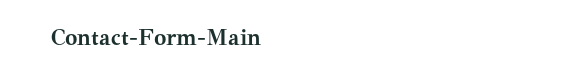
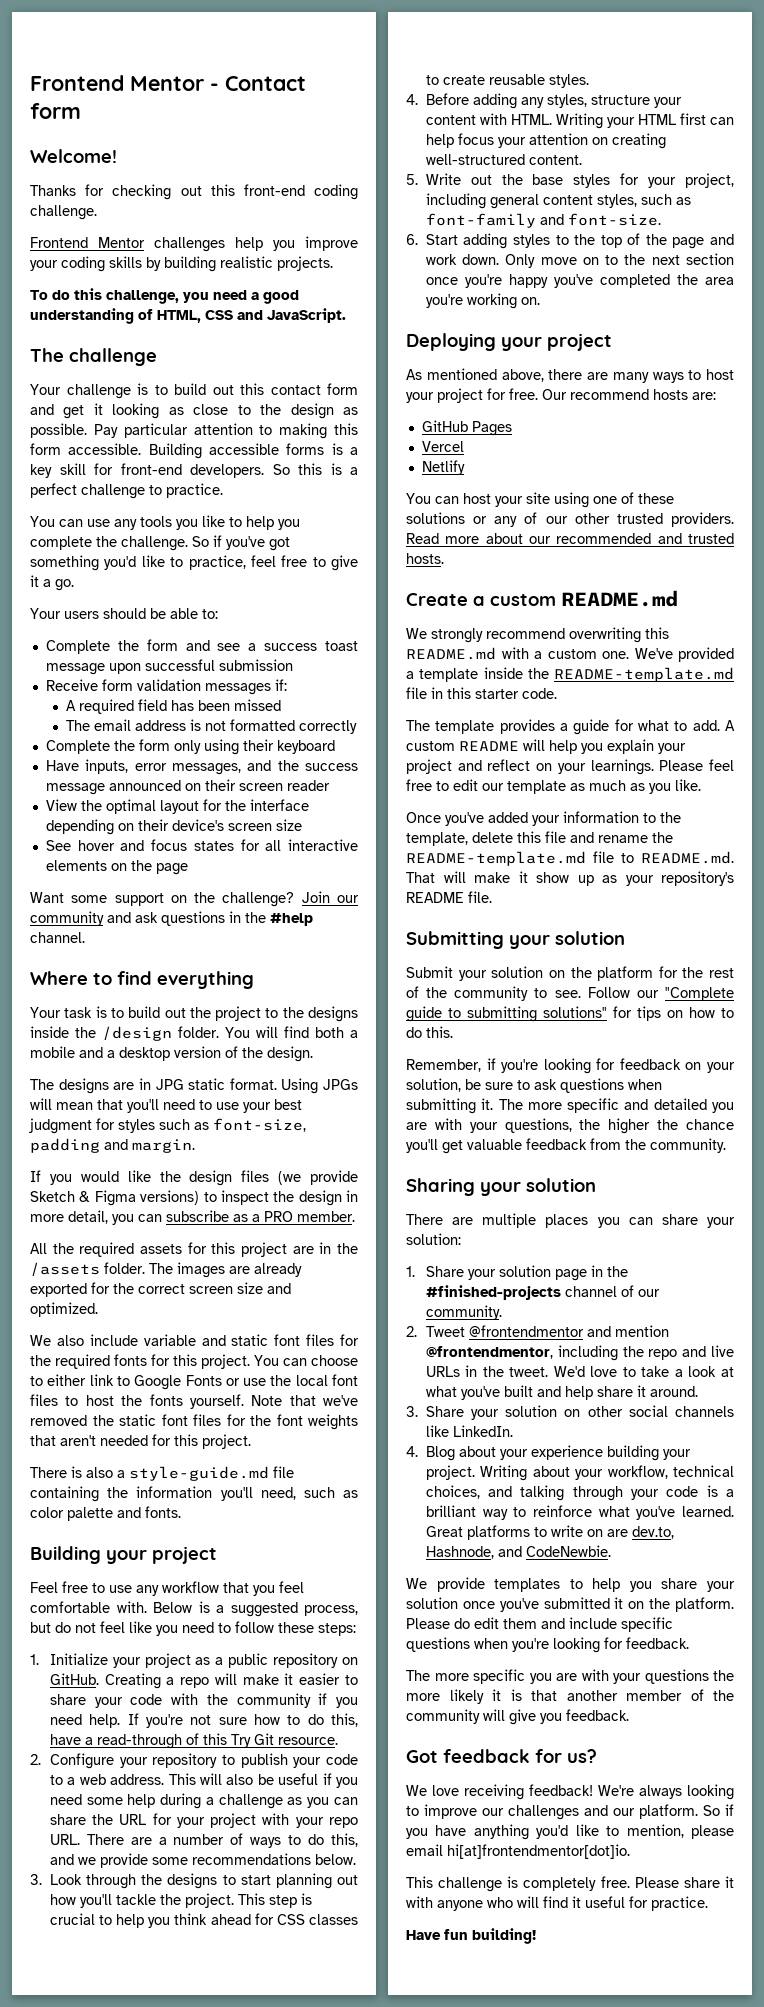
[51,28,261,46] Contact-Form-Main -> [30,75,306,91] [30,103,81,119] [30,149,117,163] [30,184,358,200] [30,205,97,220] [30,236,358,252] [30,256,333,272] [30,288,299,304] [30,308,346,324] [30,348,157,366] [30,383,358,399] [30,403,359,419] [30,423,359,439] [30,443,358,459] [30,463,358,478] [30,483,223,499] [30,515,300,530] [30,535,290,551] [30,555,358,571] [30,575,74,591] [30,608,218,619] [45,639,359,654] [45,659,293,675] [45,679,287,695] [65,699,281,714] [65,719,357,734] [45,739,335,755] [45,759,358,775] [45,779,330,795] [45,799,309,814] [45,819,302,835] [45,839,358,851] [45,860,188,875] [30,891,359,907] [30,911,313,926] [30,932,85,943] [30,971,254,989] [30,1006,359,1022] [30,1026,358,1041] [30,1046,313,1062] [30,1078,358,1094] [30,1098,302,1113] [29,1118,306,1134] [30,1138,195,1153] [30,1170,358,1186] [30,1190,358,1206] [30,1210,355,1225] [30,1242,359,1257] [30,1262,302,1278] [30,1282,291,1297] [30,1302,98,1317] [30,1334,359,1346] [30,1354,358,1369] [30,1374,359,1390] [30,1394,358,1409] [30,1414,358,1430] [30,1434,251,1449] [30,1466,294,1481] [30,1486,358,1502] [30,1506,181,1521] [30,1546,217,1564] [30,1581,304,1596] [30,1601,358,1617] [30,1621,356,1636] [30,1653,359,1668] [49,1673,358,1689] [49,1693,358,1708] [49,1713,359,1728] [49,1733,338,1749] [30,1753,359,1769] [49,1773,358,1788] [49,1793,359,1809] [49,1813,358,1828] [49,1833,359,1848] [49,1853,356,1868] [30,1873,359,1889] [49,1893,312,1908] [49,1913,358,1928] [425,74,589,88] [406,93,682,109] [425,113,734,129] [425,133,666,149] [425,154,582,165] [406,173,734,188] [425,193,691,209] [425,213,661,228] [406,233,734,249] [425,253,734,268] [425,274,734,288] [425,293,540,309] [406,333,612,351] [406,368,734,383] [406,388,716,403] [421,420,512,436] [421,441,464,452] [421,460,465,475] [406,492,674,508] [406,512,734,527] [406,533,734,544] [406,553,444,564] [406,590,678,607] [406,627,669,643] [406,647,734,662] [406,667,734,682] [406,687,557,699] [406,719,735,735] [406,739,686,754] [406,759,734,775] [406,779,701,794] [406,811,681,826] [406,831,673,846] [406,851,734,866] [406,871,734,886] [406,891,492,903] [406,931,625,949] [406,966,734,981] [406,986,734,1001] [406,1006,734,1022] [406,1026,453,1038] [406,1058,735,1074] [406,1078,662,1093] [406,1098,734,1114] [406,1118,734,1134] [406,1138,726,1154] [406,1178,596,1196] [406,1213,735,1228] [406,1233,461,1245] [406,1265,628,1281] [425,1285,660,1300] [425,1305,502,1320] [406,1325,669,1337] [425,1345,734,1361] [425,1365,734,1377] [425,1385,698,1400] [406,1405,734,1420] [425,1425,513,1437] [406,1445,691,1461] [425,1465,734,1481] [425,1485,734,1501] [425,1505,734,1520] [425,1525,674,1540] [425,1545,611,1559] [406,1577,735,1592] [406,1597,734,1612] [406,1617,673,1632] [406,1637,689,1653] [406,1669,734,1684] [406,1689,734,1704] [406,1709,629,1725] [406,1749,597,1763] [406,1784,734,1800] [406,1804,734,1820] [406,1824,734,1840] [406,1844,630,1859] [406,1876,734,1892] [406,1896,708,1911] [406,1928,536,1944] Frontend Mentor - Contact form // Welcome! // Thanks for checking out this front-end coding challenge. // Frontend Mentor challenges help you improve your coding skills by building realistic projects. // To do this challenge, you need a good understanding of HTML, CSS and JavaScript. // The challenge // Your challenge is to build out this contact form and get it looking as close to the design as possible. Pay particular attention to making this form accessible. Building accessible forms is a key skill for front-end developers. So this is a perfect challenge to practice. // You can use any tools you like to help you complete the challenge. So if you've got something you'd like to practice, feel free to give it a go. // Your users should be able to: // Complete the form and see a success toast message upon successful submission // Receive form validation messages if: // A required field has been missed // The email address is not formatted correctly // Complete the form only using their keyboard // Have inputs, error messages, and the success message announced on their screen reader // View the optimal layout for the interface depending on their device's screen size // See hover and focus states for all interactive elements on the page // Want some support on the challenge? Join our community and ask questions in the #help channel. // Where to find everything // Your task is to build out the project to the designs inside the /design folder. You will find both a mobile and a desktop version of the design. // The designs are in JPG static format. Using JPGs will mean that you'll need to use your best judgment for styles such as font-size, padding and margin. // If you would like the design files (we provide Sketch & Figma versions) to inspect the design in more detail, you can subscribe as a PRO member. // All the required assets for this project are in the /assets folder. The images are already exported for the correct screen size and optimized. // We also include variable and static font files for the required fonts for this project. You can choose to either link to Google Fonts or use the local font files to host the fonts yourself. Note that we've removed the static font files for the font weights that aren't needed for this project. // There is also a style-guide.md file containing the information you'll need, such as color palette and fonts. // Building your project // Feel free to use any workflow that you feel comfortable with. Below is a suggested process, but do not feel like you need to follow these steps: // 1. Initialize your project as a public repository on GitHub. Creating a repo will make it easier to share your code with the community if you need help. If you're not sure how to do this, have a read-through of this Try Git resource. // 2. Configure your repository to publish your code to a web address. This will also be useful if you need some help during a challenge as you can share the URL for your project with your repo URL. There are a number of ways to do this, and we provide some recommendations below. // 3. Look through the designs to start planning out how you'll tackle the project. This step is crucial to help you think ahead for CSS classes to create reusable styles. // 4. Before adding any styles, structure your content with HTML. Writing your HTML first can help focus your attention on creating well-structured content. // 5. Write out the base styles for your project, including general content styles, such as font-family and font-size. // 6. Start adding styles to the top of the page and work down. Only move on to the next section once you're happy you've completed the area you're working on. // Deploying your project // As mentioned above, there are many ways to host your project for free. Our recommend hosts are: // GitHub Pages // Vercel // Netlify // You can host your site using one of these solutions or any of our other trusted providers. Read more about our recommended and trusted hosts. // Create a custom README.md // We strongly recommend overwriting this README.md with a custom one. We've provided a template inside the README-template.md file in this starter code. // The template provides a guide for what to add. A custom README will help you explain your project and reflect on your learnings. Please feel free to edit our template as much as you like. // Once you've added your information to the template, delete this file and rename the README-template.md file to README.md. That will make it show up as your repository's README file. // Submitting your solution // Submit your solution on the platform for the rest of the community to see. Follow our "Complete guide to submitting solutions" for tips on how to do this. // Remember, if you're looking for feedback on your solution, be sure to ask questions when submitting it. The more specific and detailed you are with your questions, the higher the chance you'll get valuable feedback from the community. // Sharing your solution // There are multiple places you can share your solution: // 1. Share your solution page in the #finished-projects channel of our community. // 2. Tweet @frontendmentor and mention @frontendmentor, including the repo and live URLs in the tweet. We'd love to take a look at what you've built and help share it around. // 3. Share your solution on other social channels like LinkedIn. // 4. Blog about your experience building your project. Writing about your workflow, technical choices, and talking through your code is a brilliant way to reinforce what you've learned. Great platforms to write on are dev.to, Hashnode, and CodeNewbie. // We provide templates to help you share your solution once you've submitted it on the platform. Please do edit them and include specific questions when you're looking for feedback. // The more specific you are with your questions the more likely it is that another member of the community will give you feedback. // Got feedback for us? // We love receiving feedback! We're always looking to improve our challenges and our platform. So if you have anything you'd like to mention, please email hi[at]frontendmentor[dot]io. // This challenge is completely free. Please share it with anyone who will find it useful for practice. // Have fun building!

